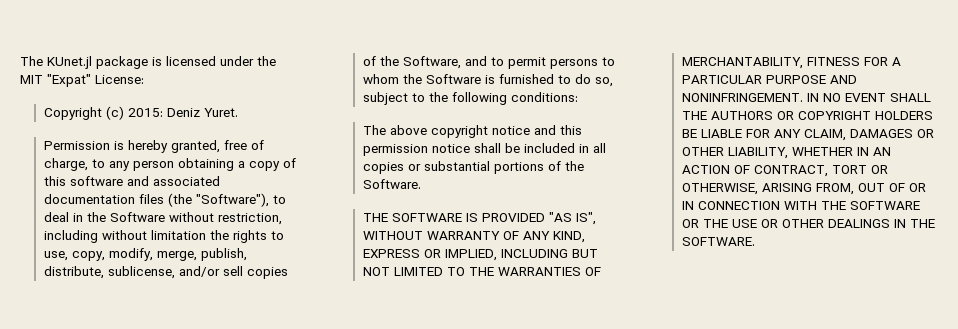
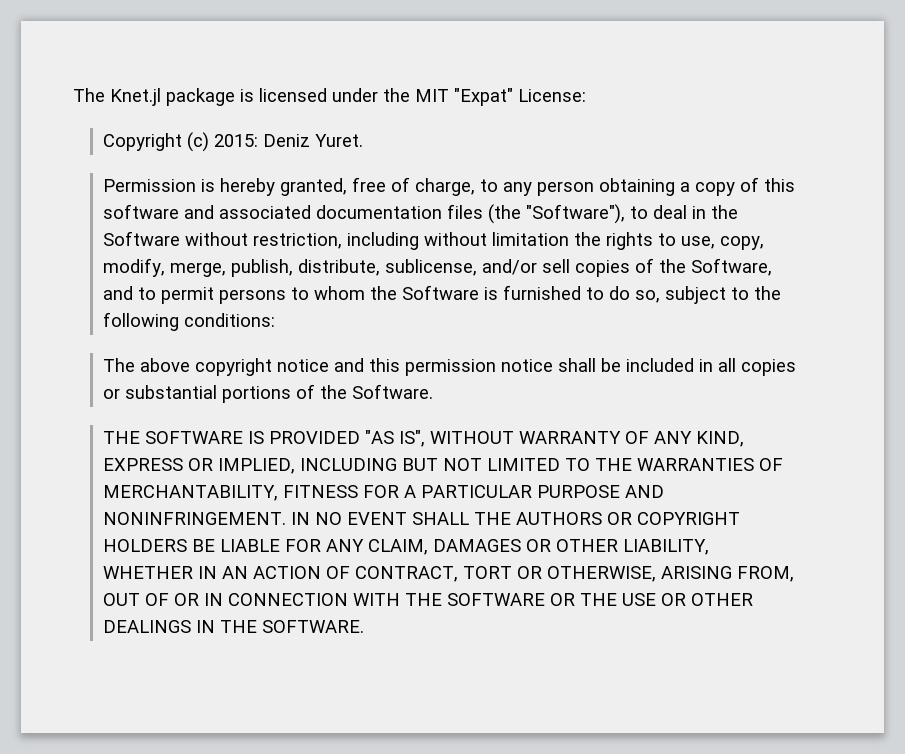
[20,56,92,69] The KUnet.jl -> [73,88,161,106] The Knet.jl

